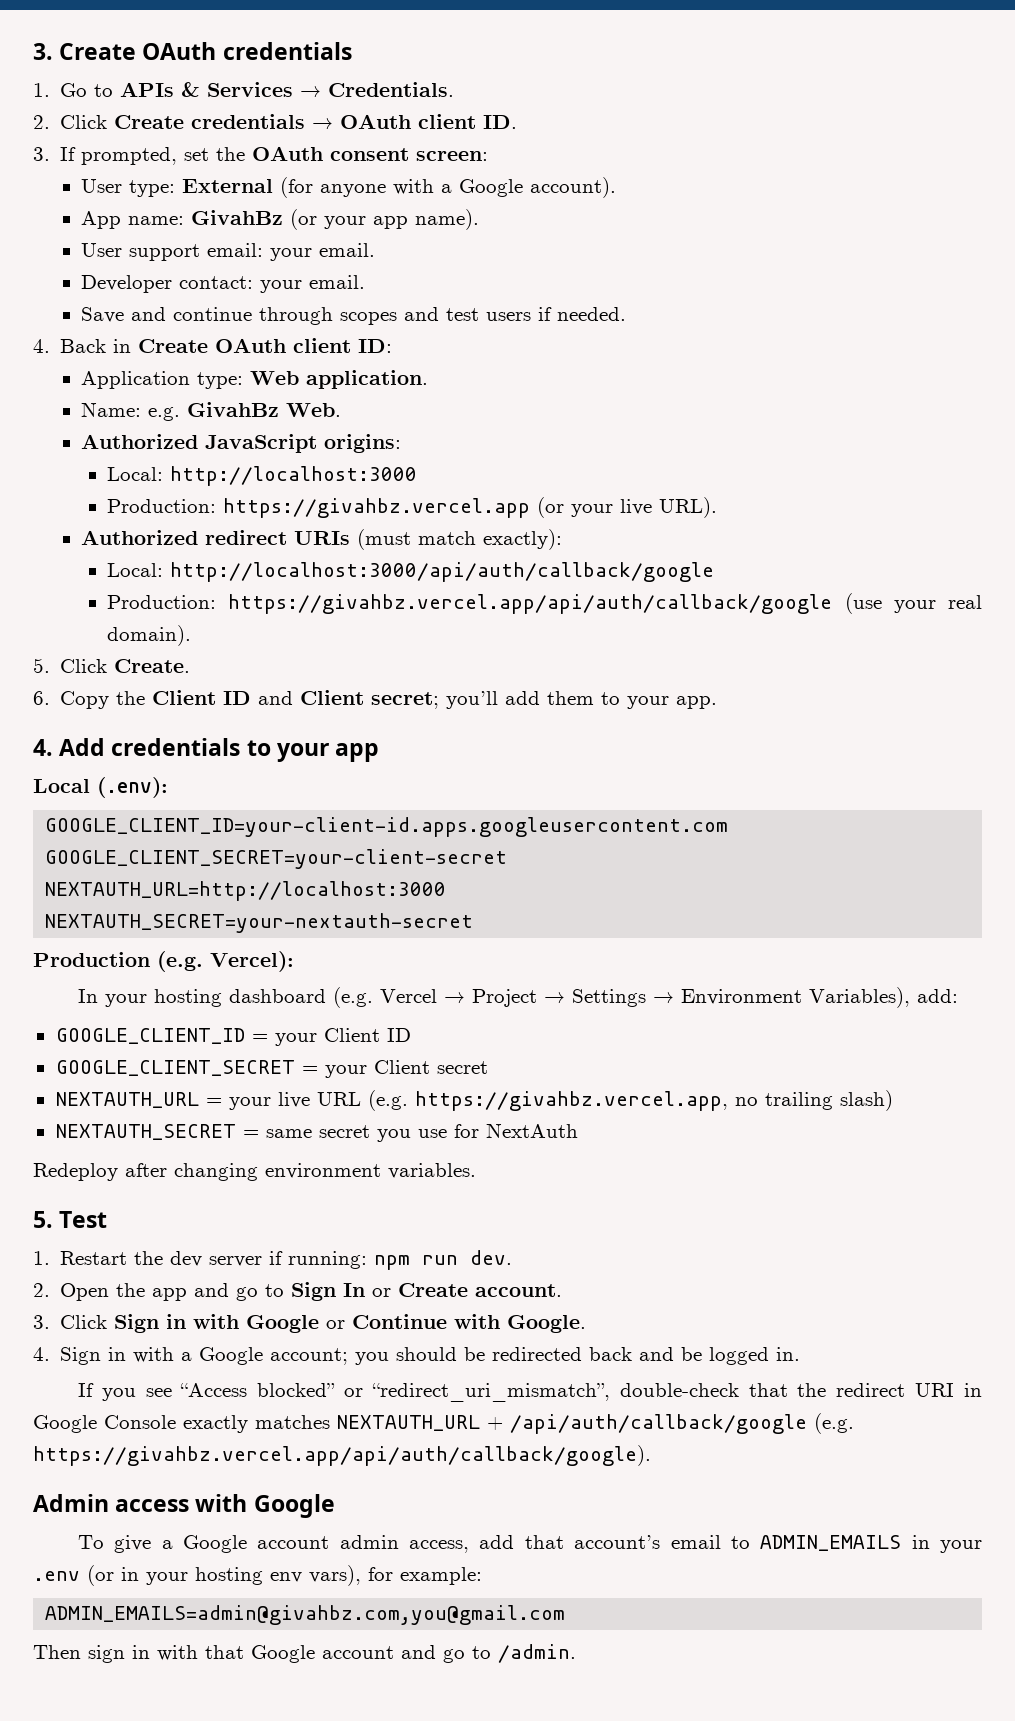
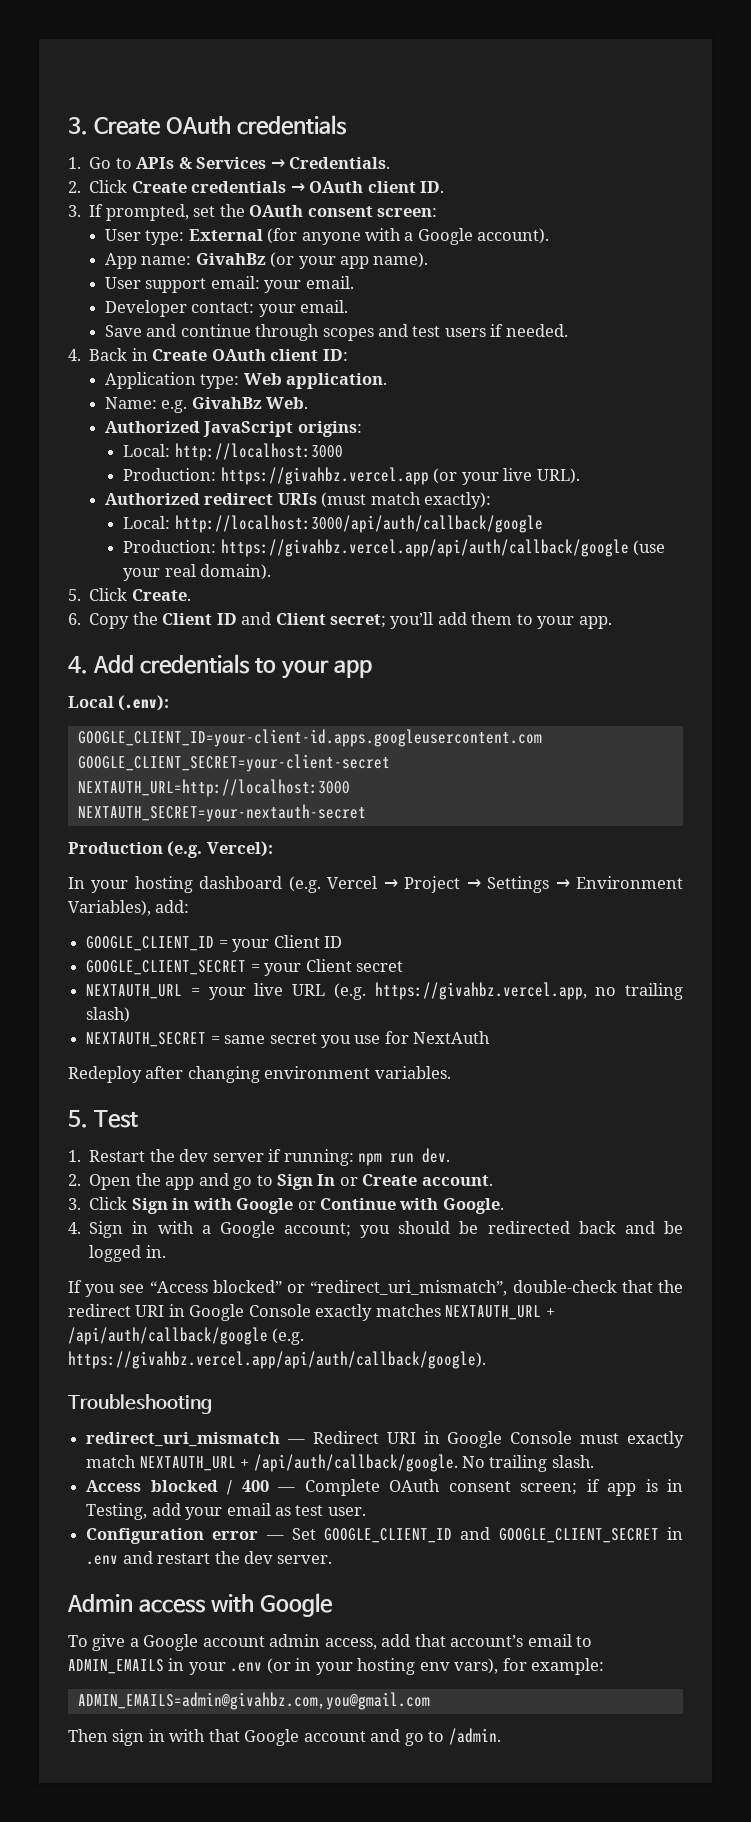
(651, 1455) none -> [68,1394,212,1414] [86,1431,685,1448] [86,1454,594,1472] [86,1479,683,1496] [86,1503,366,1520] [86,1527,683,1544] [86,1551,333,1565] // Troubleshooting // redirect_uri_mismatch — Redirect URI in Google Console must exactly match NEXTAUTH_URL + /api/auth/callback/google. No trailing slash. // Access blocked / 400 — Complete OAuth consent screen; if app is in Testing, add your email as test user. // Configuration error — Set GOOGLE_CLIENT_ID and GOOGLE_CLIENT_SECRET in .env and restart the dev server.

